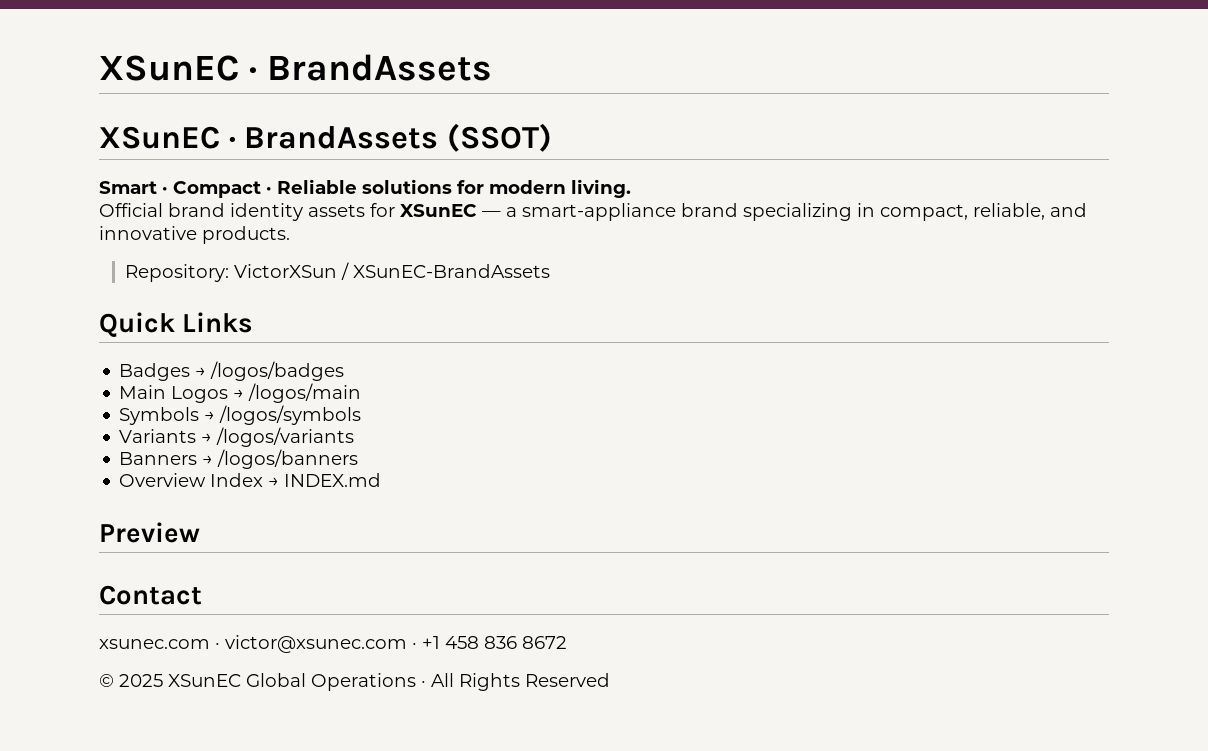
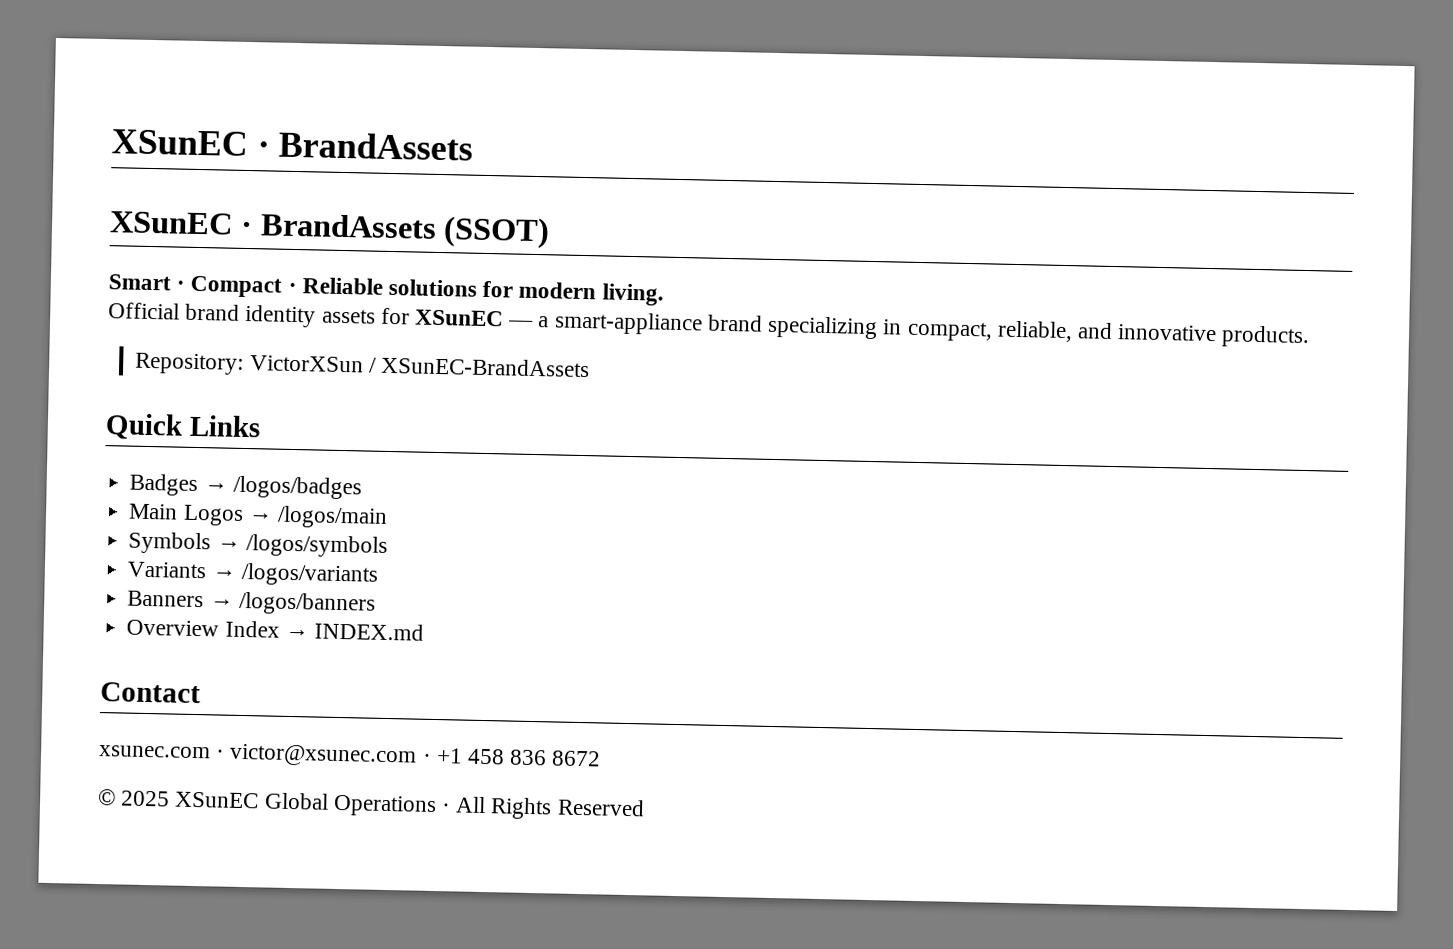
[99,522,200,543] // Preview -> (424, 631) none

